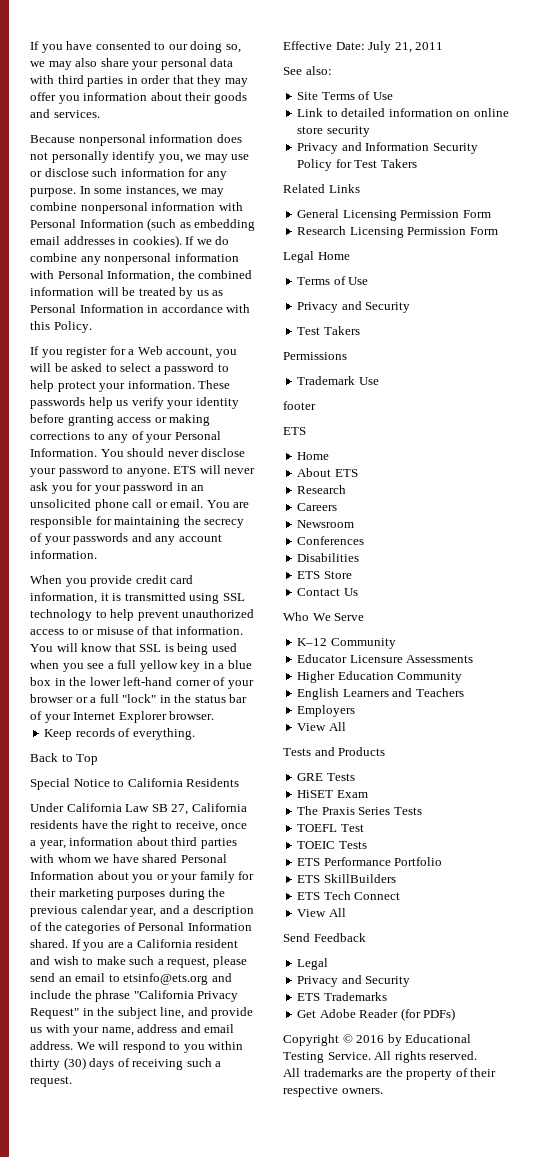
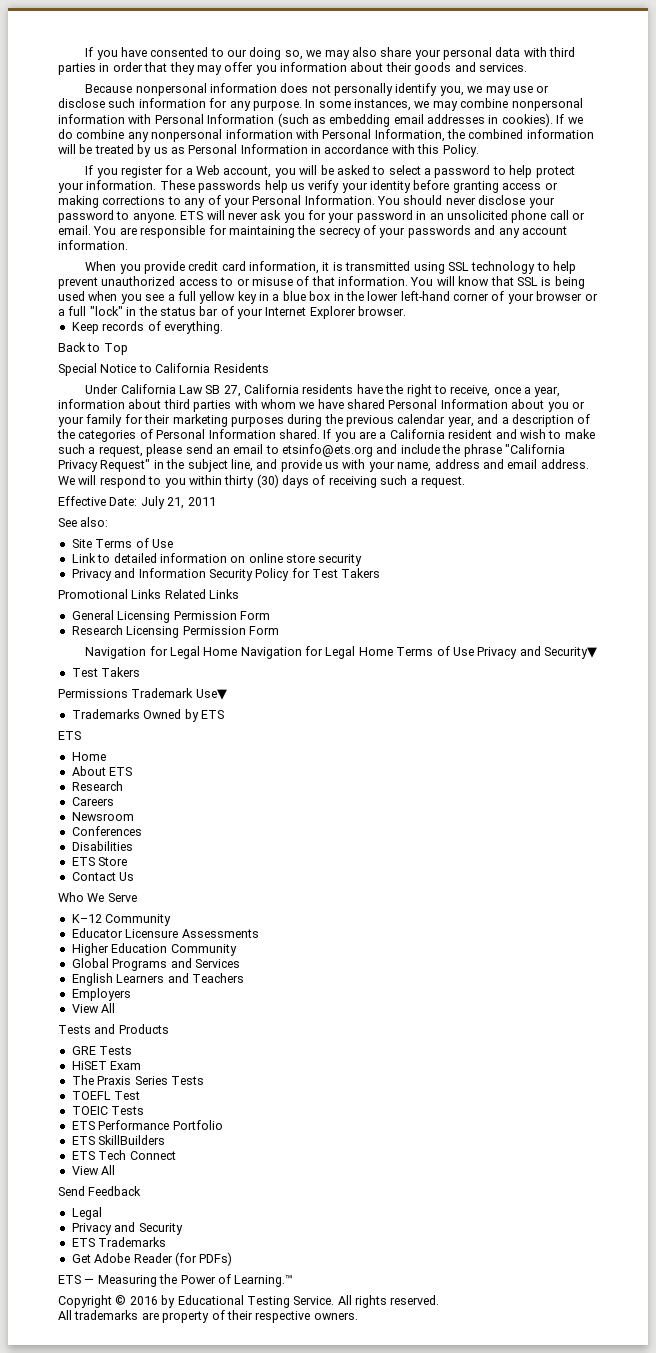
(417, 163) none -> [58,589,162,599] Promotional Links
[283,251,350,263] [297,276,369,285] [297,301,411,313] Legal Home // Terms of Use // Privacy and Security -> [85,646,598,659] Navigation for Legal Home Navigation for Legal Home Terms of Use Privacy and Security▼
[297,376,379,385] [283,401,316,410] // Trademark Use // footer -> [131,688,227,700] [71,709,224,722] Trademark Use▼ // Trademarks Owned by ETS
(463, 677) none -> [71,958,240,971] // Global Programs and Services
(456, 1014) none -> [58,1274,294,1287] // ETS — Measuring the Power of Learning.™
[385,1068,403,1077] the -> (159, 1316) none

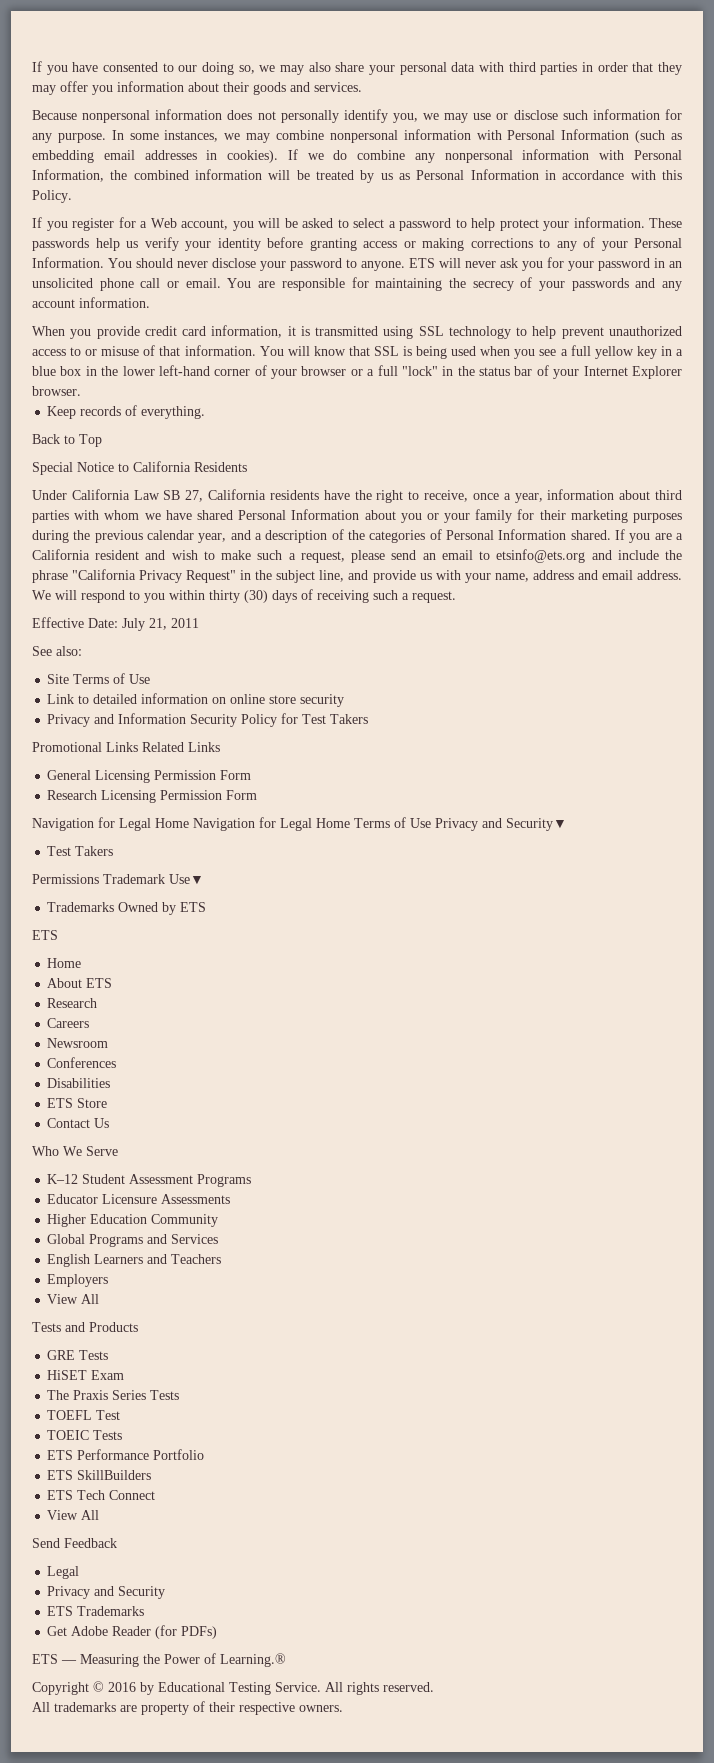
[105,914,172,926] Community -> [82,1174,252,1187] Student Assessment Programs
[234,1275,294,1287] Learning.™ -> [220,1653,286,1667] Learning.®

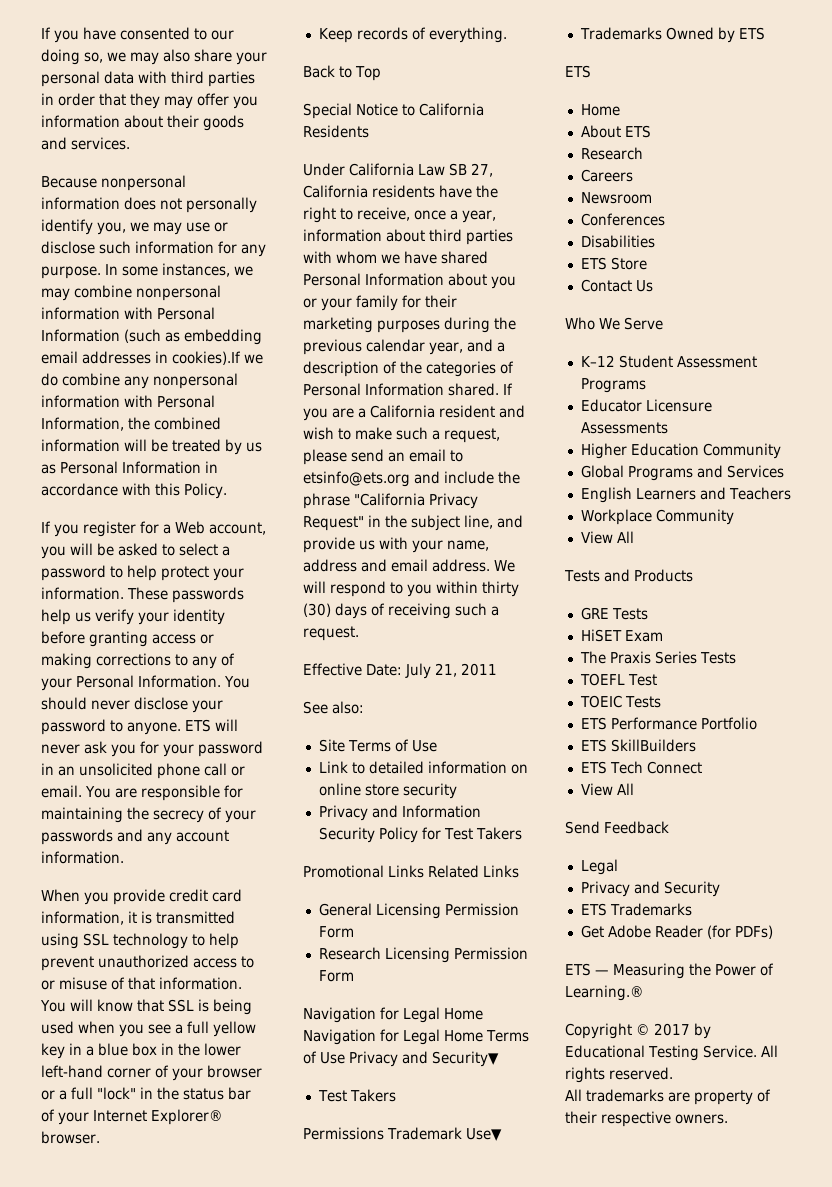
[227,149,298,163] cookies). If -> [172,351,241,365] cookies).If
[632,366,683,379] Explorer -> [151,1109,223,1125] Explorer®
[47,1274,109,1287] Employers -> [580,509,734,525] Workplace Community
[108,1682,136,1692] 2016 -> [654,1023,690,1036] 2017

